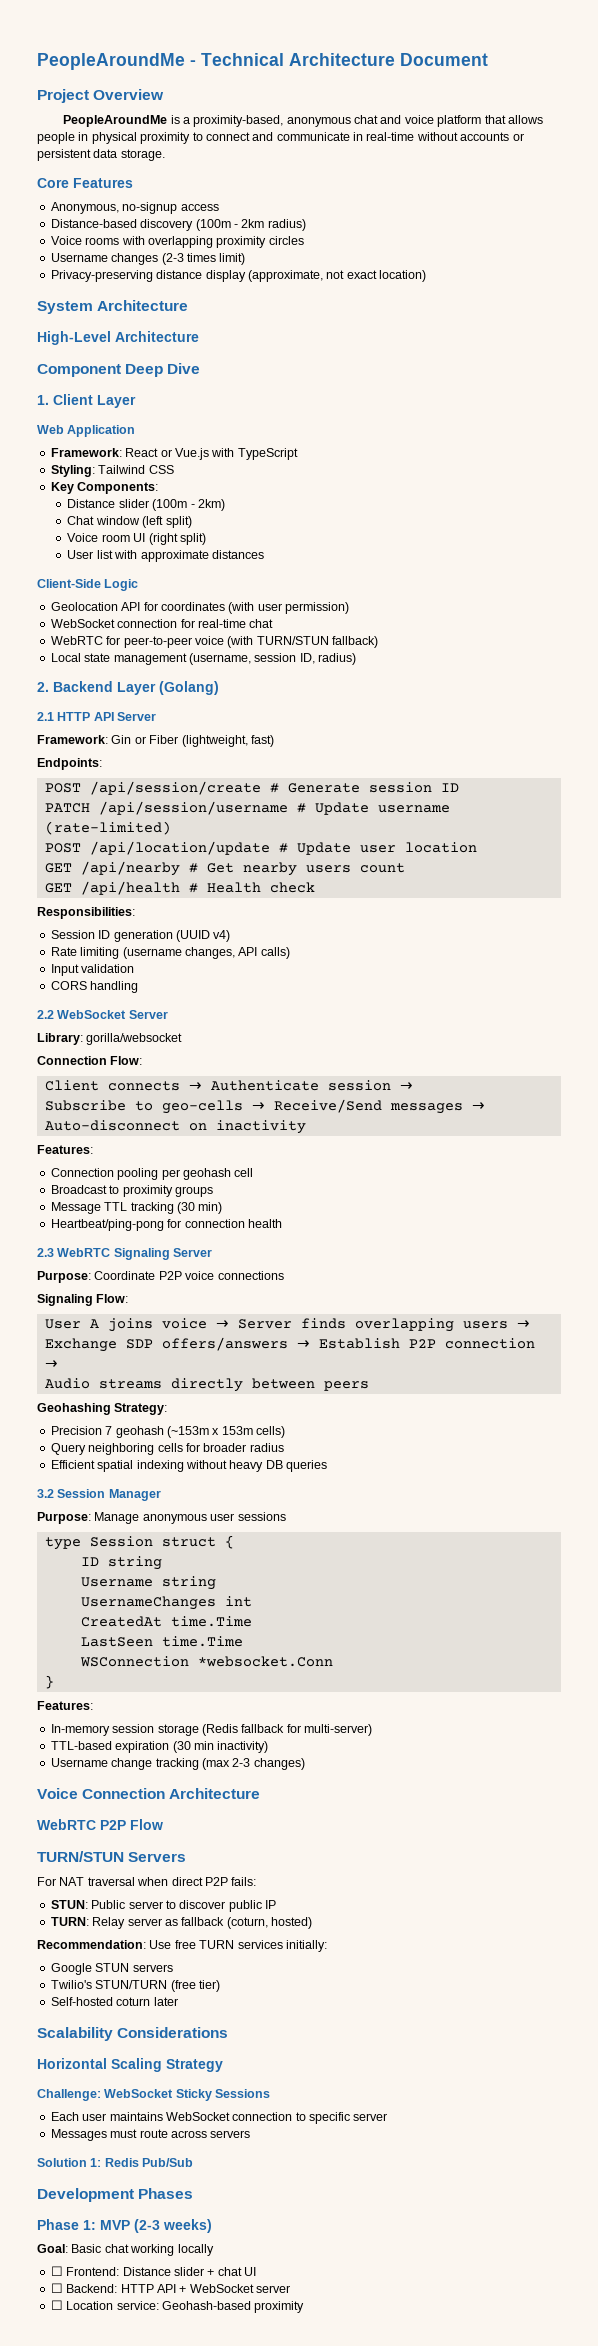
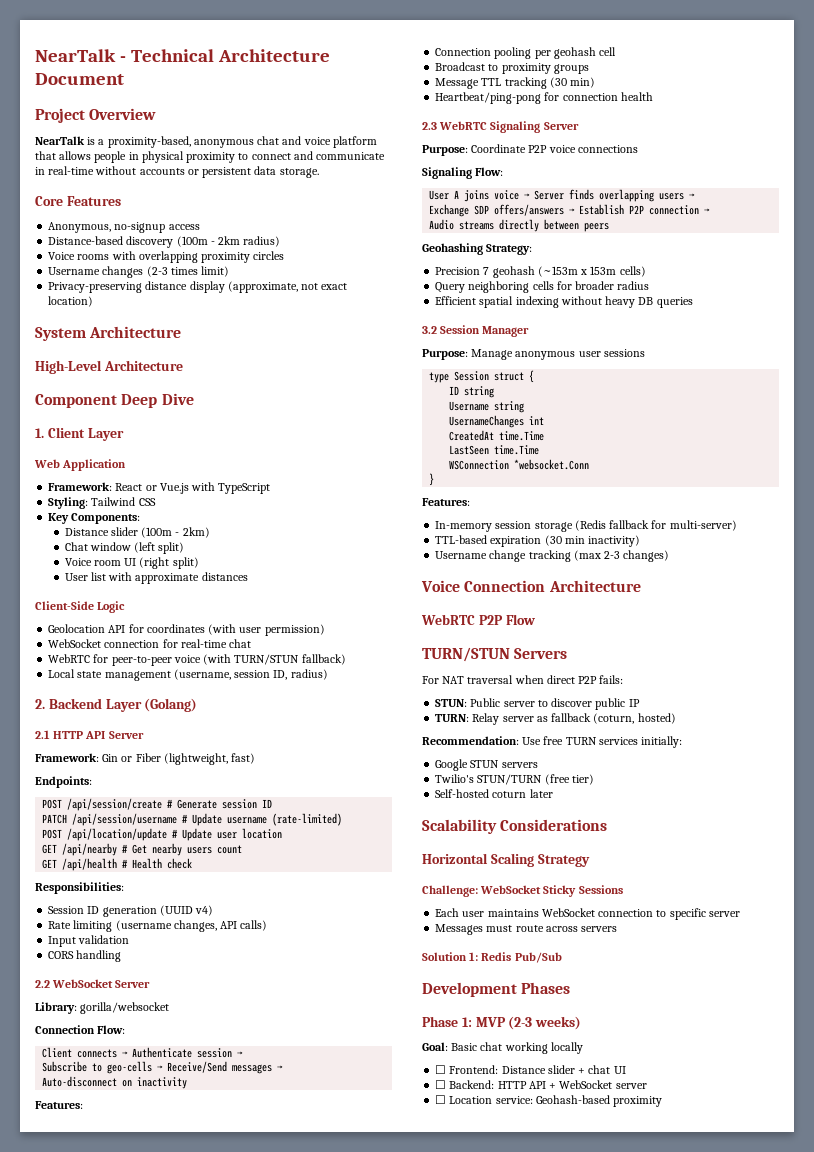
[37,53,185,70] PeopleAroundMe -> [35,49,116,62] NearTalk
[63,115,168,127] PeopleAroundMe -> [35,136,85,145] NearTalk

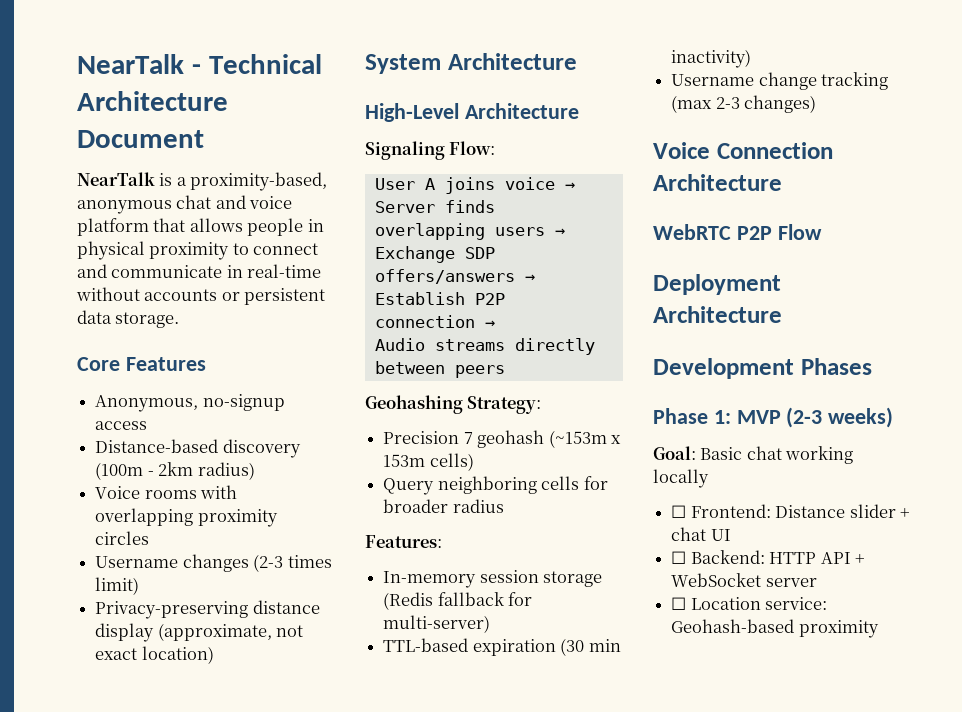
[35,108,157,123] // Project Overview -> (204, 139) none
[35,393,194,408] [35,427,124,441] [34,459,127,471] [48,482,271,494] [48,497,156,509] [48,513,141,524] [64,527,210,538] [64,542,185,554] [64,557,199,569] [64,572,248,584] [35,601,126,613] [48,624,325,636] [48,639,252,648] [48,654,346,666] [48,669,328,681] [35,698,198,712] [35,730,144,739] [35,753,256,765] [35,776,92,788] [42,798,273,811] [42,813,343,826] [42,828,283,841] [42,843,243,856] [42,858,193,871] [35,882,124,894] [48,905,214,917] [48,920,268,932] [48,935,130,947] [48,950,122,962] [35,979,151,988] [35,1002,170,1014] [35,1025,126,1034] [42,1047,244,1058] [42,1061,284,1074] [42,1076,188,1089] [35,1101,83,1109] [435,47,617,59] [435,62,589,74] [435,77,596,89] [435,92,653,104] [422,121,579,133] [422,144,638,156] // Component Deep Dive // 1. Client Layer // Web Application // Framework: React or Vue.js with TypeScript // Styling: Tailwind CSS // Key Components: // Distance slider (100m - 2km) // Chat window (left split) // Voice room UI (right split) // User list with approximate distances // Client-Side Logic // Geolocation API for coordinates (with user permission) // WebSocket connection for real-time chat // WebRTC for peer-to-peer voice (with TURN/STUN fallback) // Local state management (username, session ID, radius) // 2. Backend Layer (Golang) // 2.1 HTTP API Server // Framework: Gin or Fiber (lightweight, fast) // Endpoints: // POST /api/session/create # Generate session ID // PATCH /api/session/username # Update username (rate-limited) // POST /api/location/update # Update user location // GET /api/nearby # Get nearby users count // GET /api/health # Health check // Responsibilities: // Session ID generation (UUID v4) // Rate limiting (username changes, API calls) // Input validation // CORS handling // 2.2 WebSocket Server // Library: gorilla/websocket // Connection Flow: // Client connects → Authenticate session → // Subscribe to geo-cells → Receive/Send messages → // Auto-disconnect on inactivity // Features: // Connection pooling per geohash cell // Broadcast to proximity groups // Message TTL tracking (30 min) // Heartbeat/ping-pong for connection health // 2.3 WebRTC Signaling Server // Purpose: Coordinate P2P voice connections -> (579, 111) none
[435,296,693,308] [422,325,530,337] [422,349,645,360] [429,370,535,383] [449,386,495,398] [449,401,525,413] [449,415,545,428] [449,430,545,441] [449,445,540,455] [449,459,590,470] [429,473,435,486] // Efficient spatial indexing without heavy DB queries // 3.2 Session Manager // Purpose: Manage anonymous user sessions // type Session struct { // ID string // Username string // UsernameChanges int // CreatedAt time.Time // LastSeen time.Time // WSConnection *websocket.Conn // } -> (504, 506) none
[422,647,568,662] [422,675,624,684] [435,698,640,710] [435,713,676,725] [422,736,683,748] [435,759,538,771] [435,774,594,785] [435,789,553,798] [422,819,608,834] [422,853,590,867] [422,885,623,897] [435,908,740,920] [435,924,618,935] [422,952,562,963] TURN/STUN Servers // For NAT traversal when direct P2P fails: // STUN: Public server to discover public IP // TURN: Relay server as fallback (coturn, hosted) // Recommendation: Use free TURN services initially: // Google STUN servers // Twilio's STUN/TURN (free tier) // Self-hosted coturn later // Scalability Considerations // Horizontal Scaling Strategy // Challenge: WebSocket Sticky Sessions // Each user maintains WebSocket connection to specific server // Messages must route across servers // Solution 1: Redis Pub/Sub -> [653,274,781,295] [653,306,782,323] Deployment Architecture

